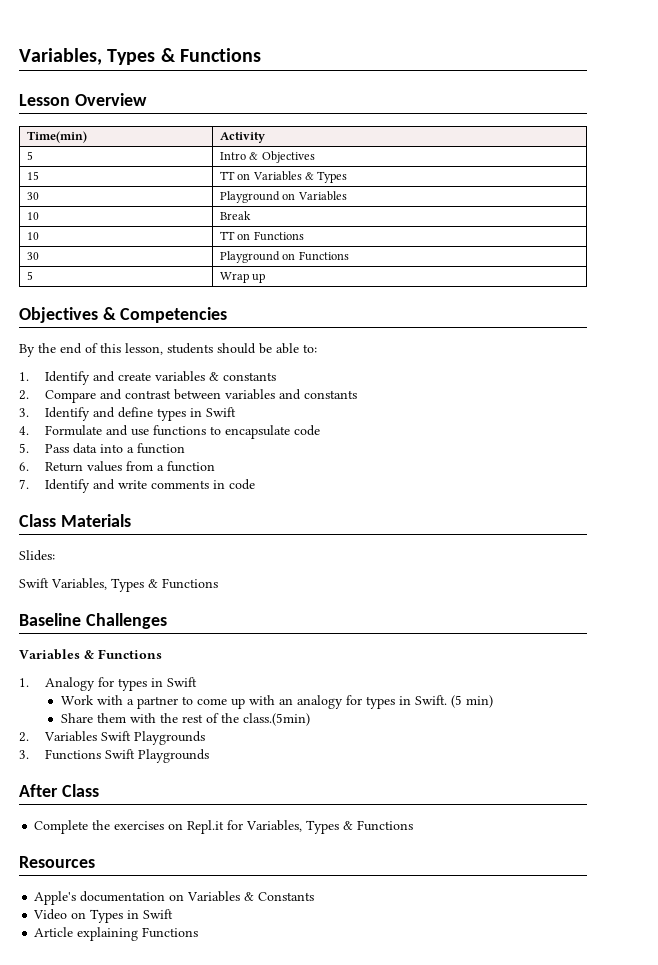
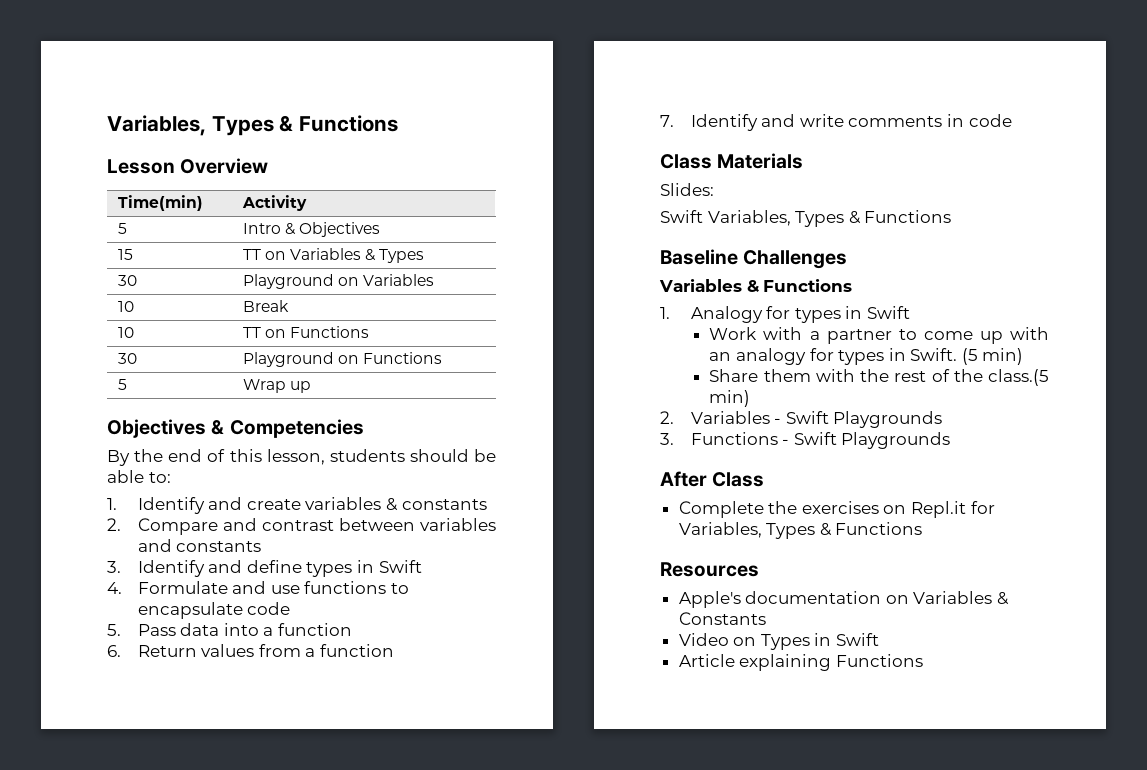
[242,713,310,726] class.(5min) -> [988,369,1049,386] [709,390,751,407] class.(5 min)
(98, 736) none -> [774,418,782,424] -
(102, 754) none -> [782,439,790,445] -

